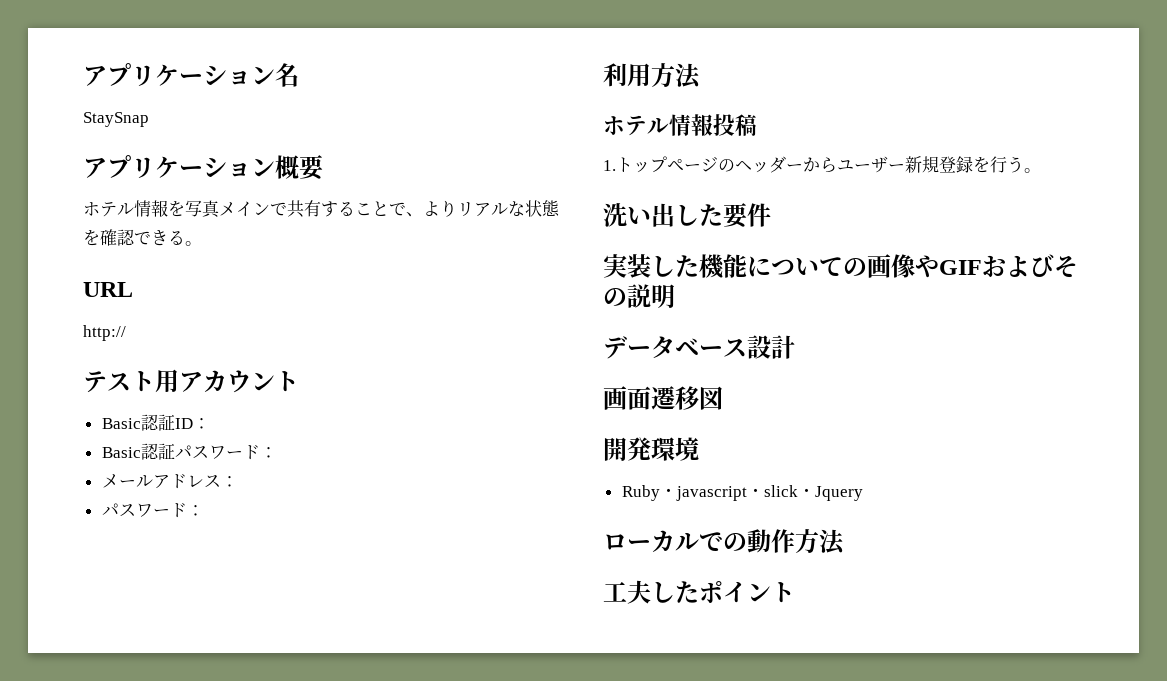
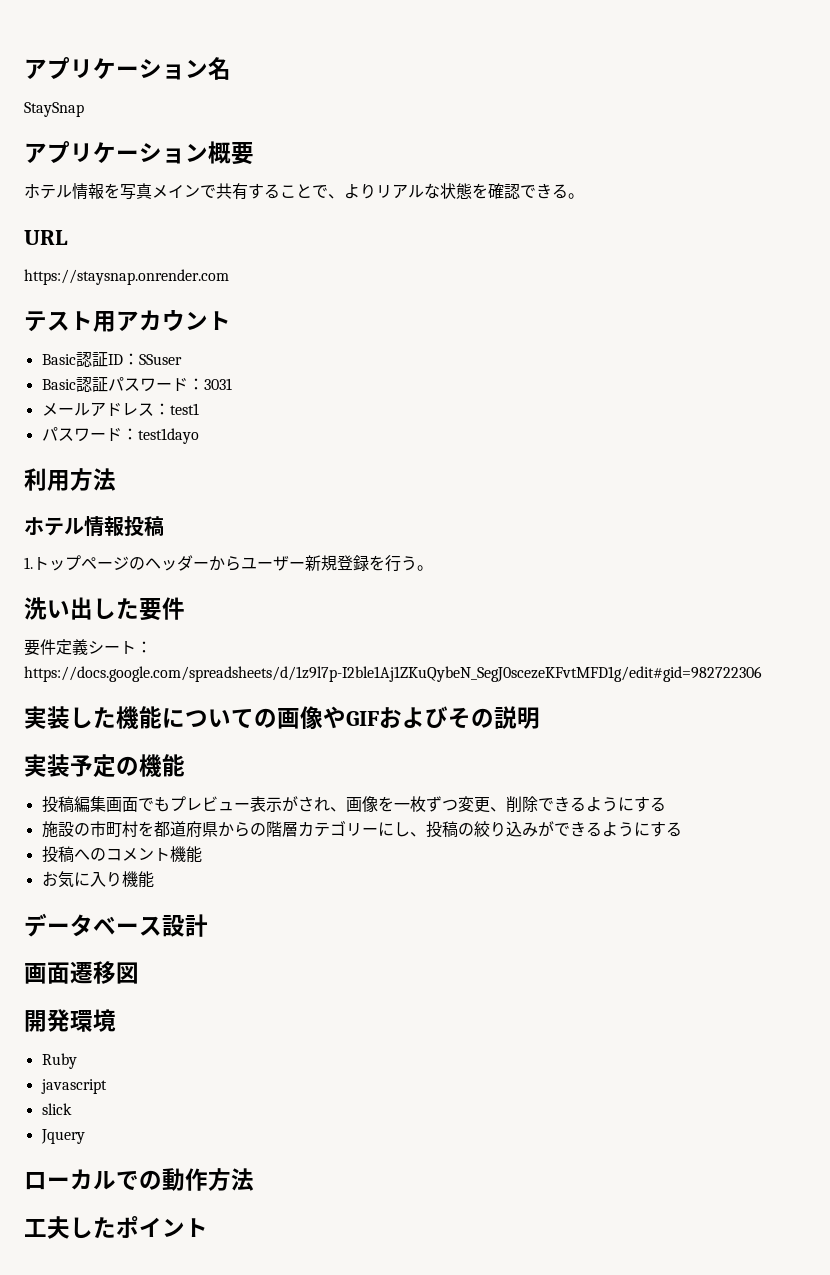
[83,325,126,341] http:// -> [24,269,229,285] https://staysnap.onrender.com
(210, 423) none -> [138,354,182,365] SSuser
(277, 452) none -> [203,378,232,390] 3031
[101,503,204,518] // パスワード： -> [169,403,199,415] [41,427,199,444] test1 // パスワード：test1dayo
(771, 215) none -> [24,639,152,656] [24,666,762,682] // 要件定義シート：https://docs.google.com/spreadsheets/d/1z9l7p-I2ble1Aj1ZKuQybeN_SegJ0scezeKFvtMFD1g/edit#gid=982722306
(675, 296) none -> [24,754,185,778] [41,796,666,813] [41,820,682,838] [41,846,202,863] [41,871,154,888] // 実装予定の機能 // 投稿編集画面でもプレビュー表示がされ、画像を一枚ずつ変更、削除できるようにする // 施設の市町村を都道府県からの階層カテゴリーにし、投稿の絞り込みができるようにする // 投稿へのコメント機能 // お気に入り機能
[659,488,677,497] ・ -> (77, 1061) //
[746,488,764,497] ・ -> (107, 1086) //
[797,488,815,497] ・ -> (72, 1109) //

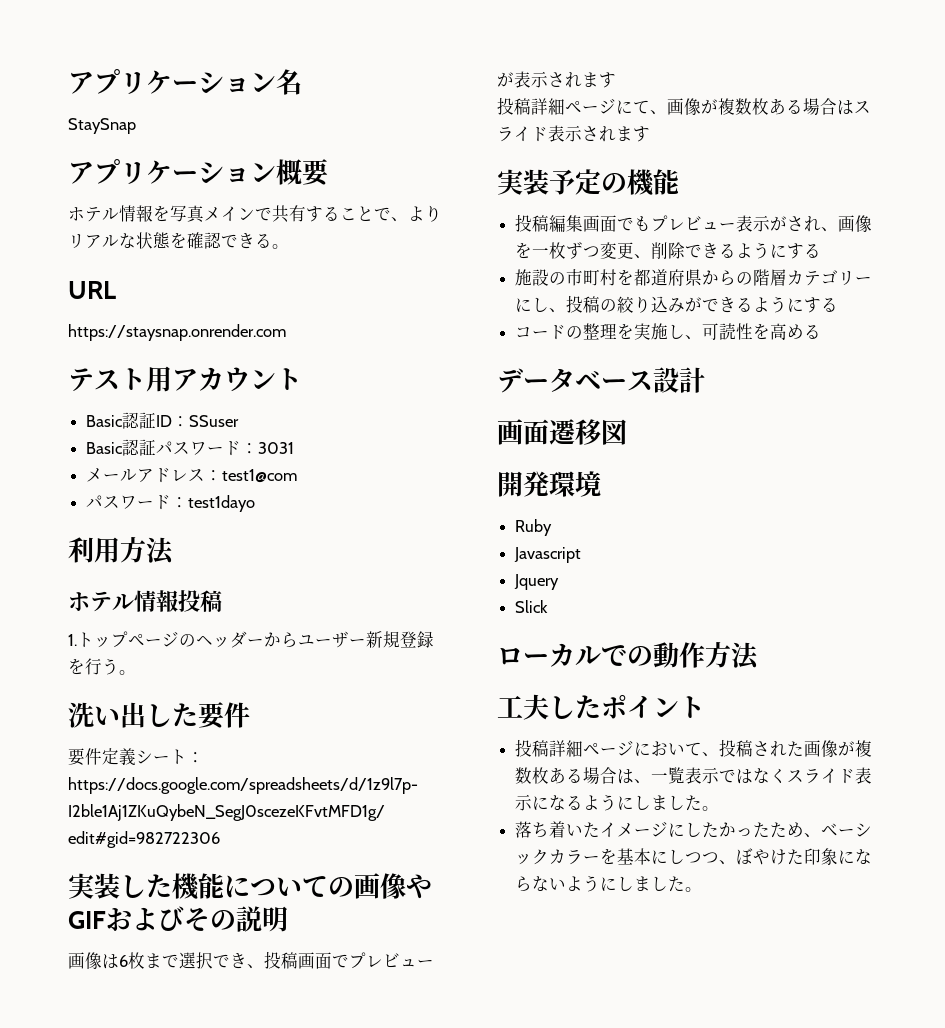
[169,403,199,415] test1 -> [222,469,298,483] test1@com
(540, 718) none -> [68,951,434,970] [497,71,616,88] [497,97,871,116] [497,125,650,142] // 画像は6枚まで選択でき、投稿画面でプレビューが表示されます // 投稿詳細ページにて、画像が複数枚ある場合はスライド表示されます
[41,846,202,863] [41,871,154,888] 投稿へのコメント機能 // お気に入り機能 -> [515,323,822,340] コードの整理を実施し、可読性を高める
[40,1079,107,1094] [41,1103,72,1115] javascript // slick -> [514,547,582,563] Javascript
(85, 1136) none -> [515,600,549,613] // Slick
(208, 1227) none -> [515,739,873,758] [515,767,873,784] [515,794,720,811] [515,821,873,838] [515,848,873,865] [515,875,703,892] // 投稿詳細ページにおいて、投稿された画像が複数枚ある場合は、一覧表示ではなくスライド表示になるようにしました。 // 落ち着いたイメージにしたかったため、ベーシックカラーを基本にしつつ、ぼやけた印象にならないようにしました。

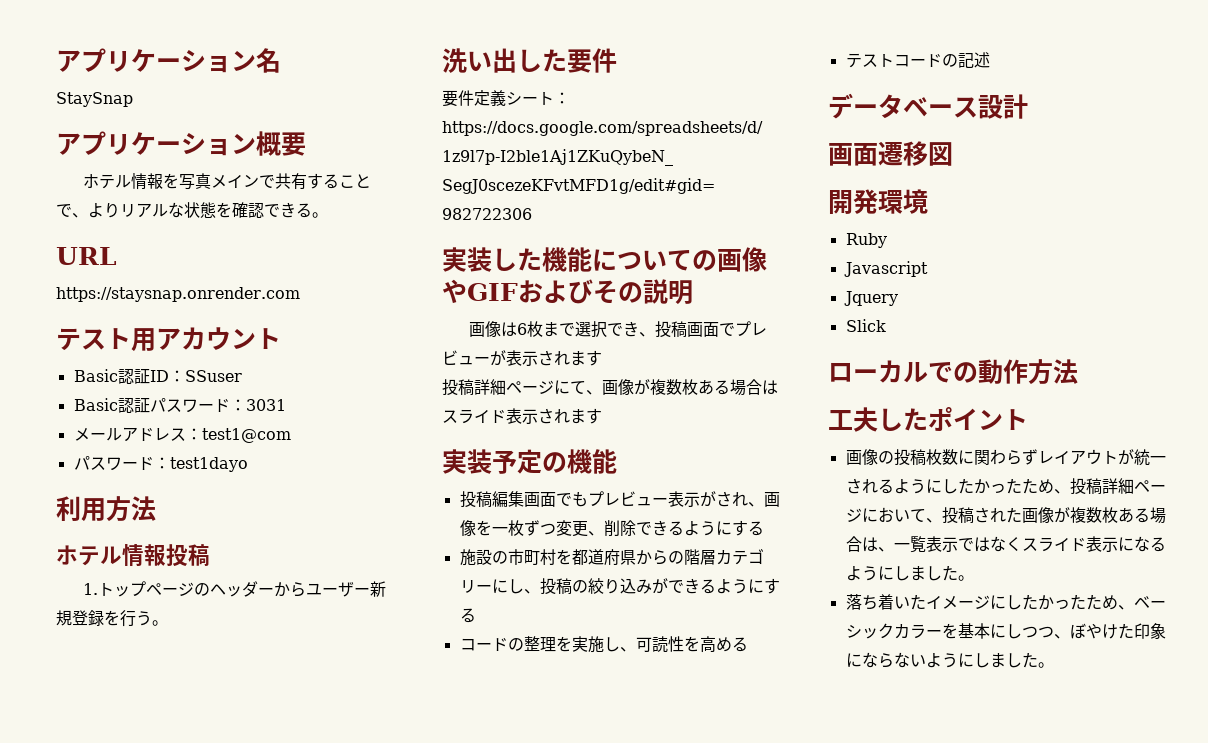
(822, 331) none -> [845,52,990,68] // テストコードの記述
(705, 707) none -> [845,449,1166,466] [845,478,1070,494] 画像の投稿枚数に関わらずレイアウトが統一されるようにしたかったため、

